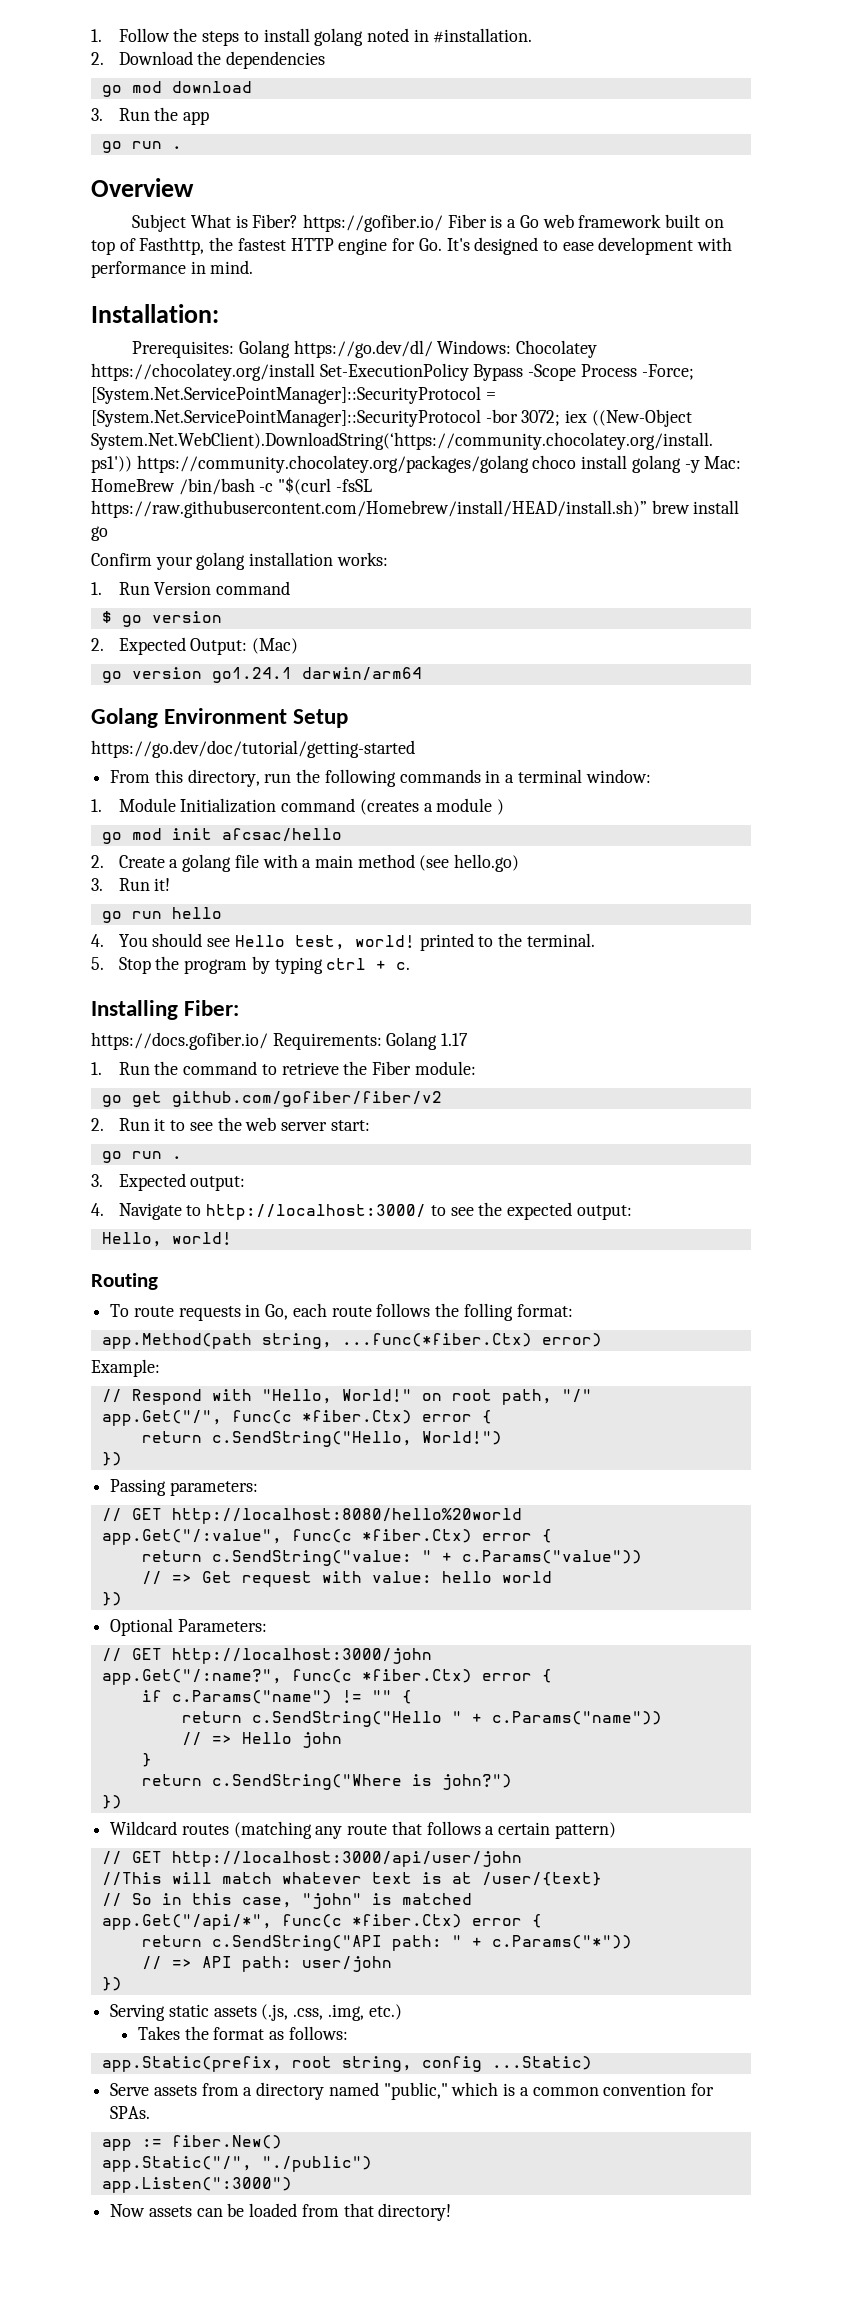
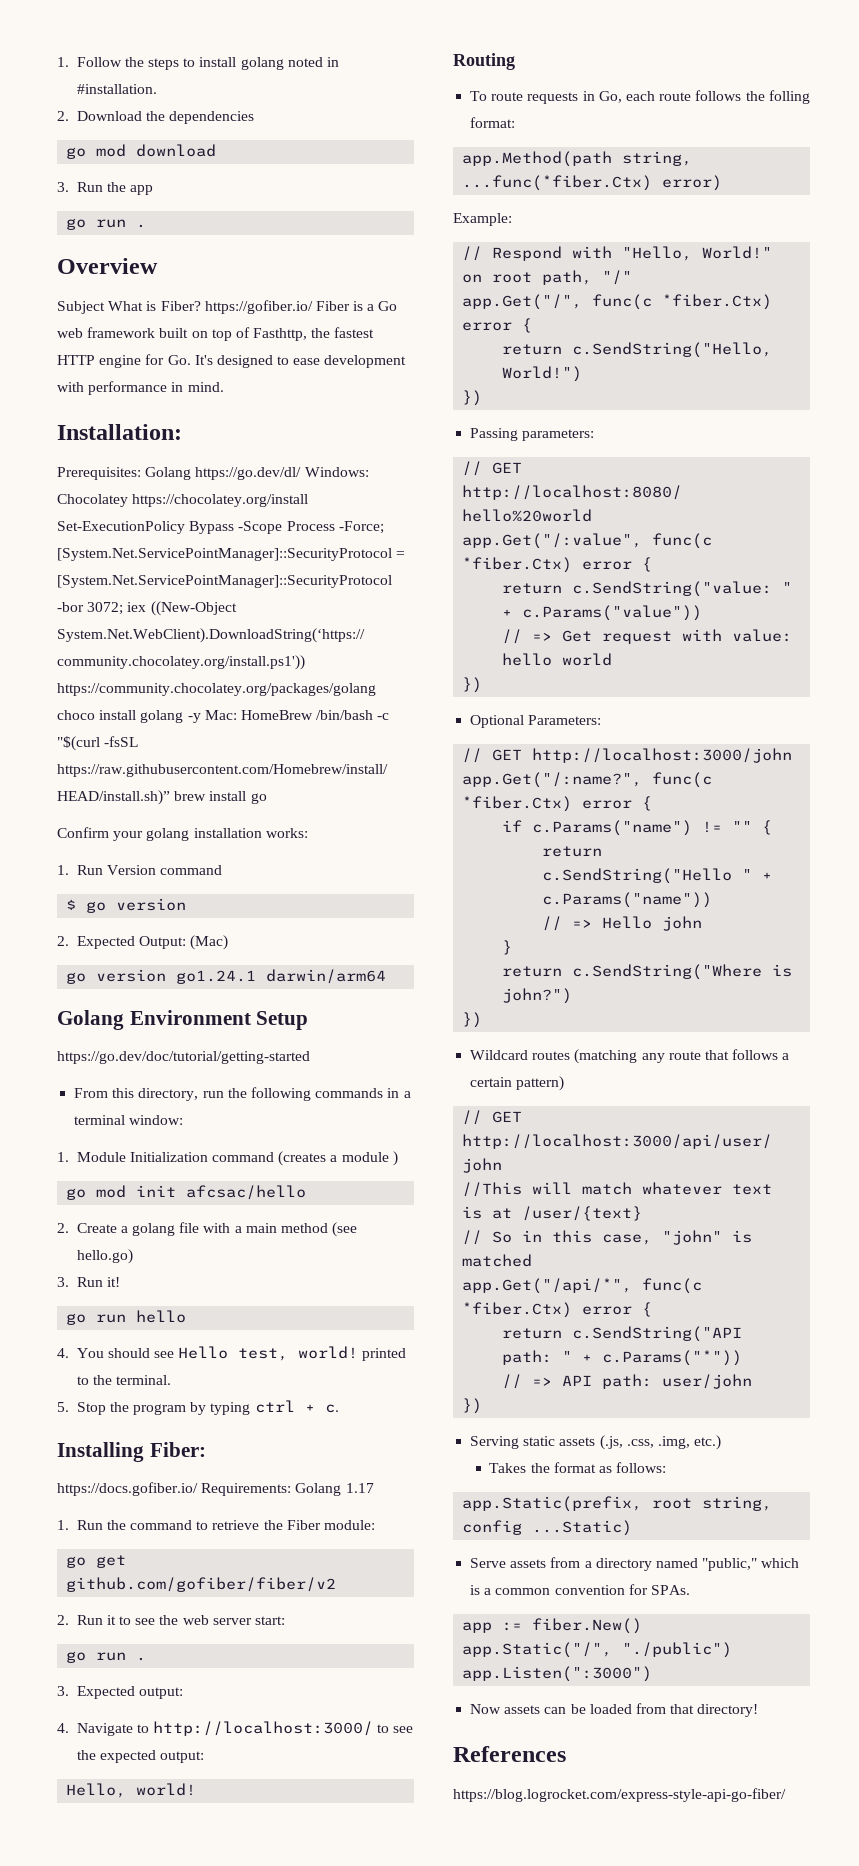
(452, 2212) none -> [453,1746,566,1762] [453,1788,786,1802] // References // https://blog.logrocket.com/express-style-api-go-fiber/

